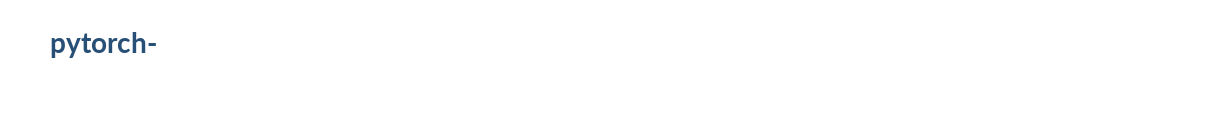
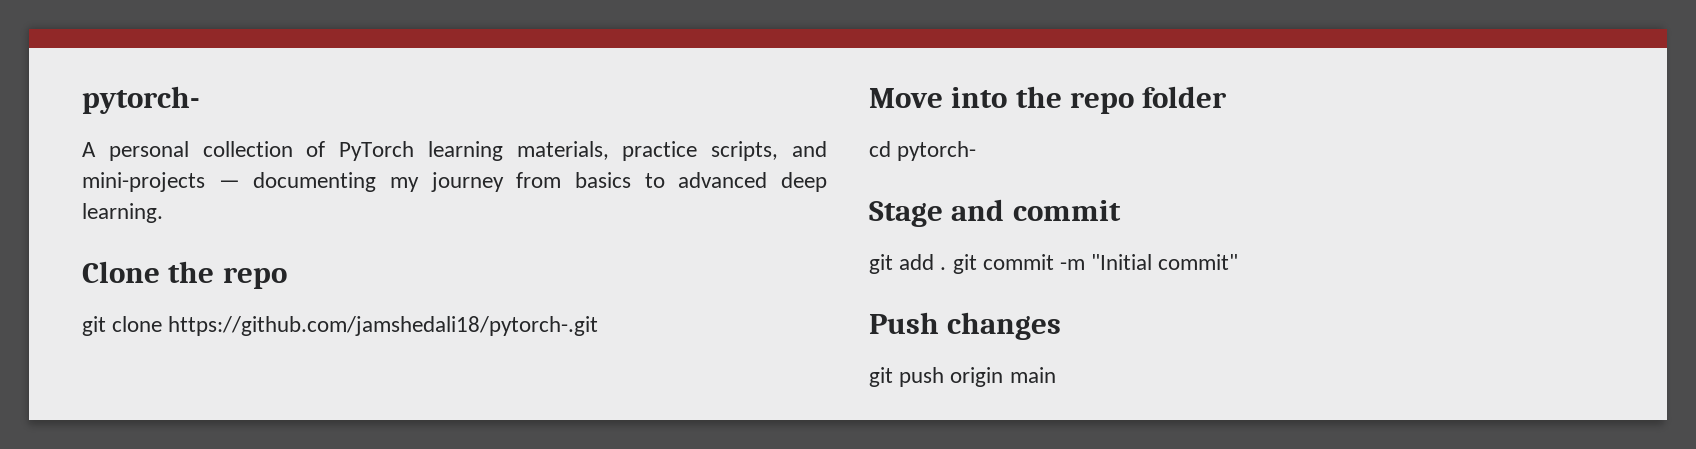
[50,32,157,58] pytorch- -> [82,86,200,114] [82,141,827,161] [82,172,827,192] [82,203,163,223] [82,261,287,289] [82,316,599,336] [869,86,1228,114] [869,141,977,161] [869,199,1121,227] [869,254,1239,274] [869,312,1062,340] [869,367,1056,387] pytorch- // A personal collection of PyTorch learning materials, practice scripts, and mini-projects — documenting my journey from basics to advanced deep learning. // Clone the repo // git clone https://github.com/jamshedali18/pytorch-.git // Move into the repo folder // cd pytorch- // Stage and commit // git add . git commit -m "Initial commit" // Push changes // git push origin main

